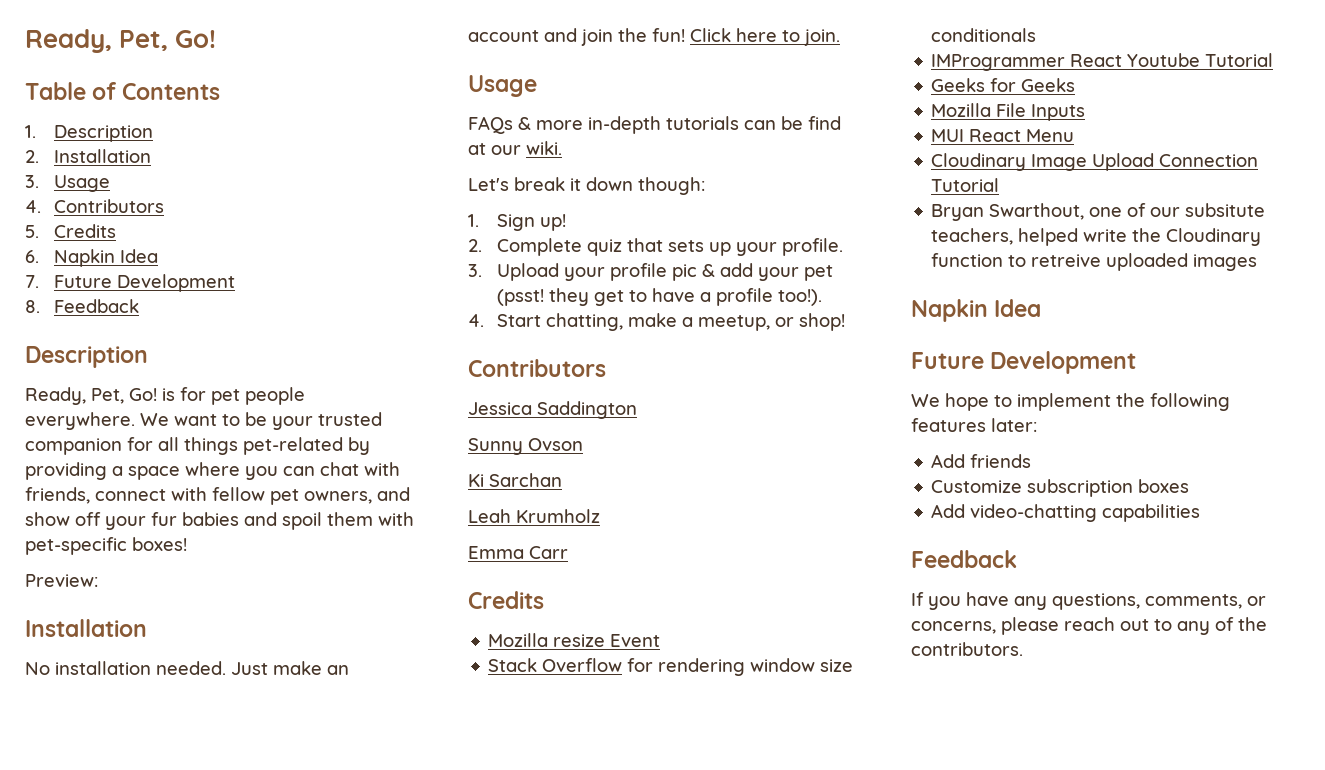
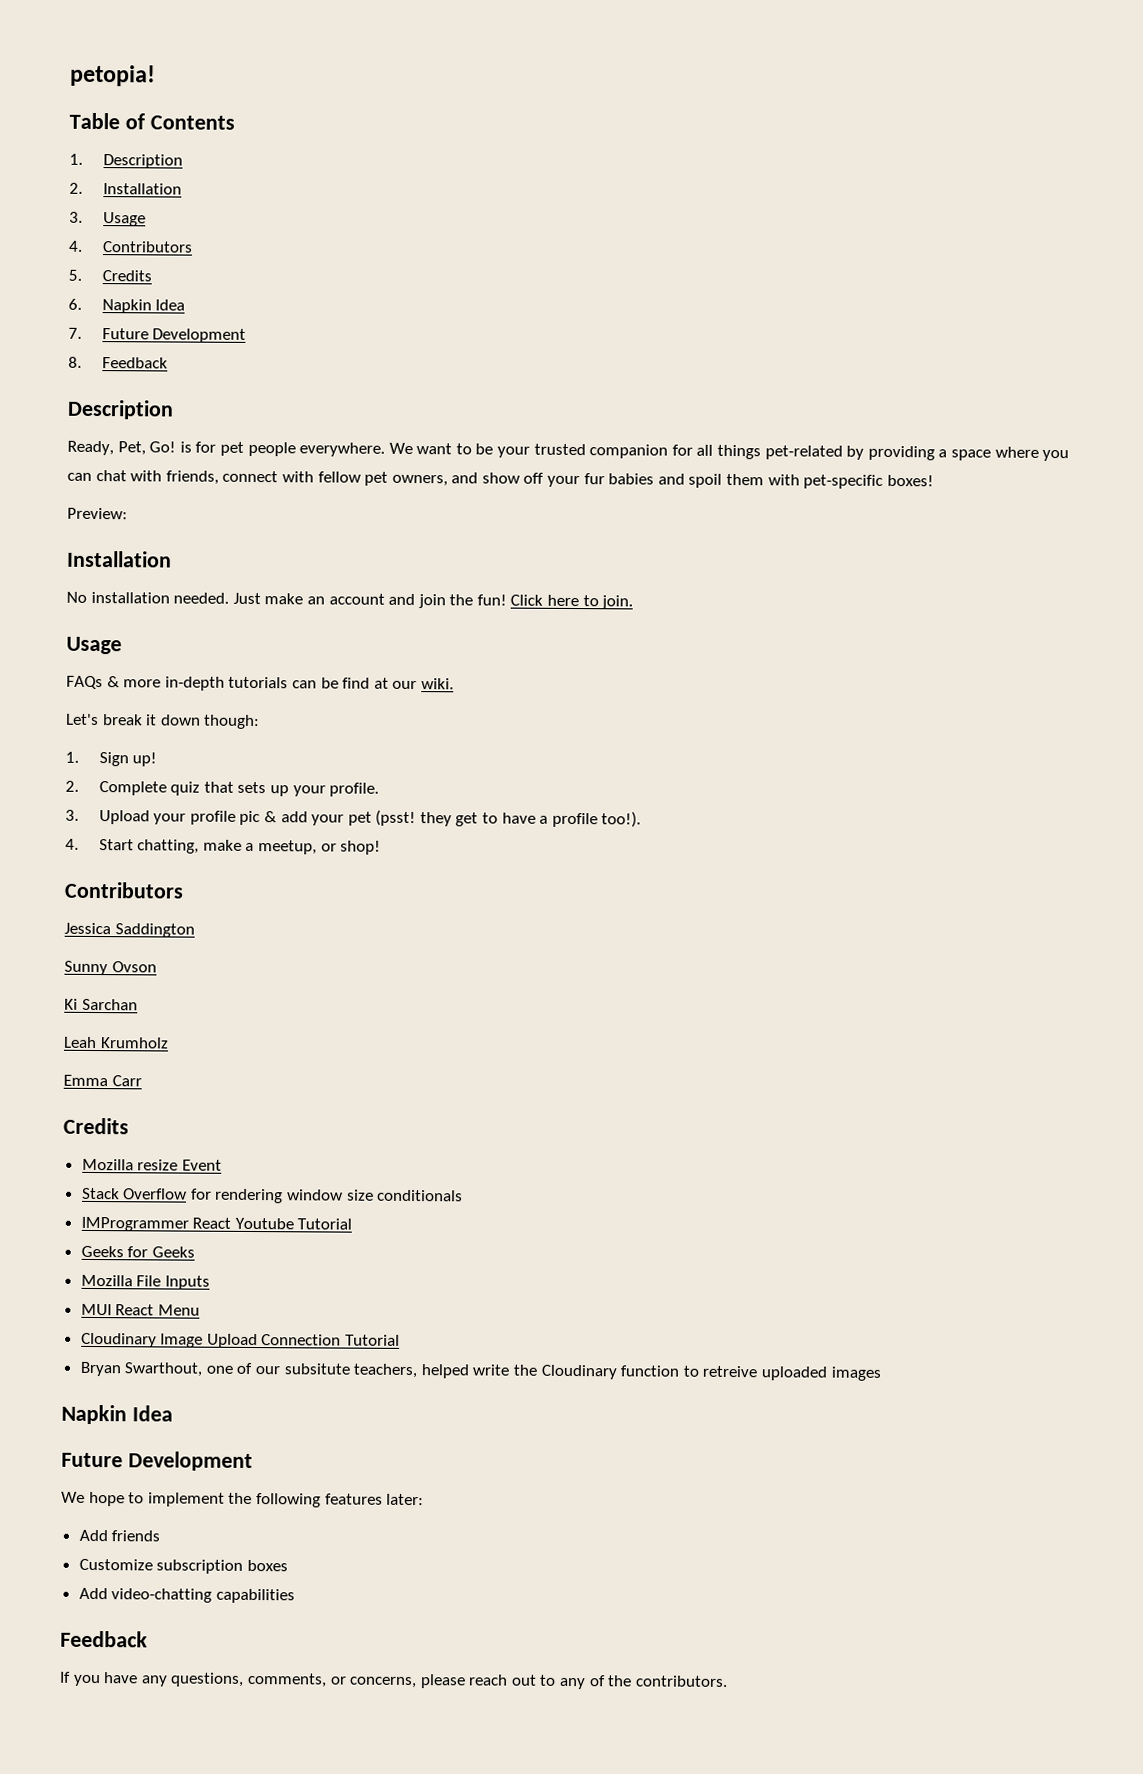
[25,29,217,53] Ready, Pet, Go! -> [70,64,156,87] petopia!

